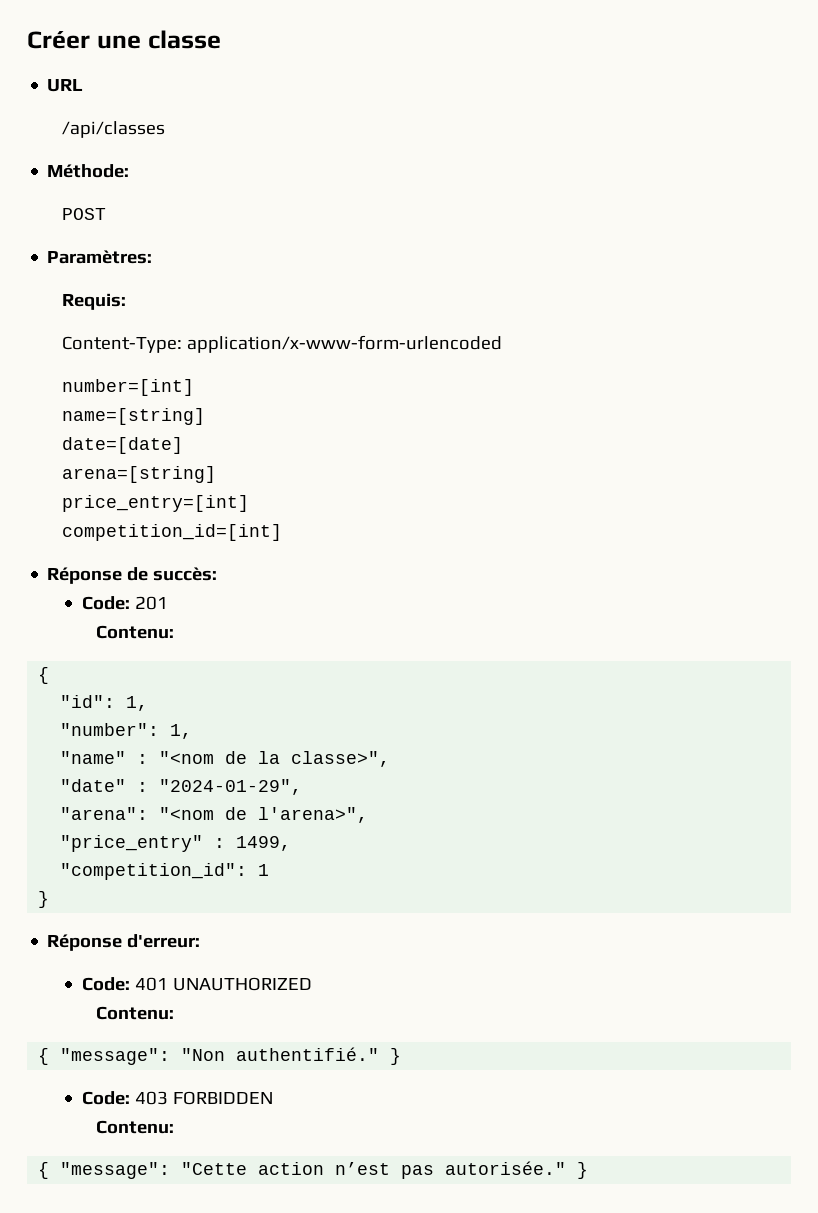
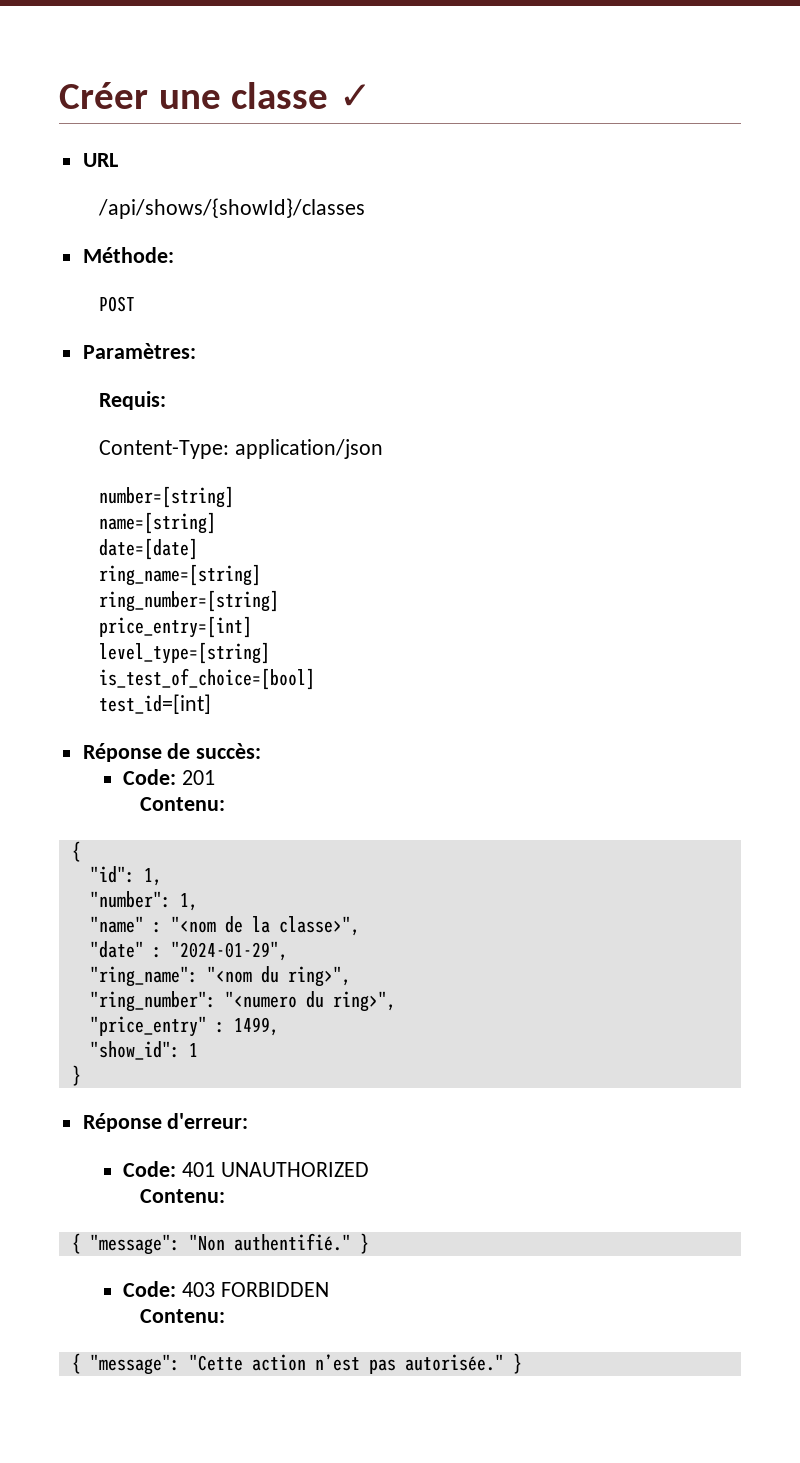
(221, 39) none -> [338,84,372,109] ✓
[61,121,165,138] /api/classes -> [98,198,366,219] /api/shows/{showId}/classes
[186,335,502,353] [61,379,194,396] application/x-www-form-urlencoded // number=[int] -> [235,439,384,459] [99,486,235,508] application/json // number=[string]
[61,466,216,483] arena=[string] -> [99,564,262,586] [99,590,280,612] ring_name=[string] // ring_number=[string]
[61,524,282,541] competition_id=[int] -> [99,642,271,664] [99,668,316,690] [99,694,212,714] level_type=[string] // is_test_of_choice=[bool] // test_id=[int]
[60,807,369,823] "arena": "<nom de l'arena>", -> [89,966,351,987] [89,991,396,1012] "ring_name": "<nom du ring>", // "ring_number": "<numero du ring>",
[60,863,248,880] "competition_id": -> [89,1041,180,1060] "show_id":

